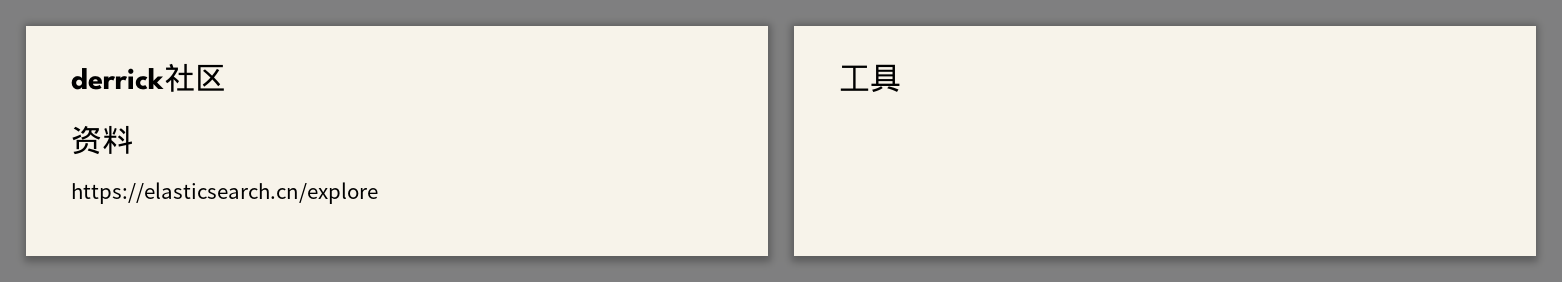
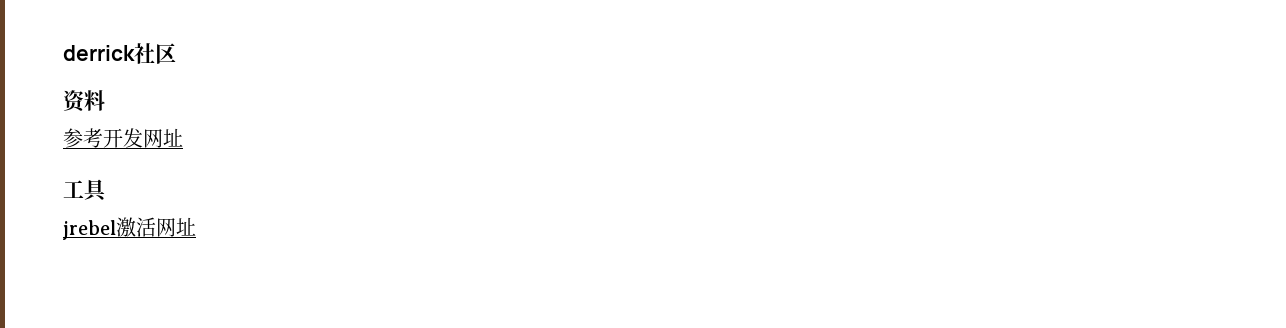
[71,182,378,204] [839,64,901,93] https://elasticsearch.cn/explore // 工具 -> [63,128,183,148] [63,179,108,202] [63,217,196,240] 参考开发网址 // 工具 // jrebel激活网址

